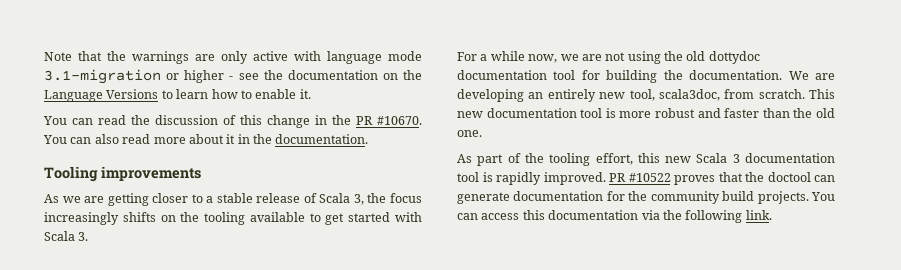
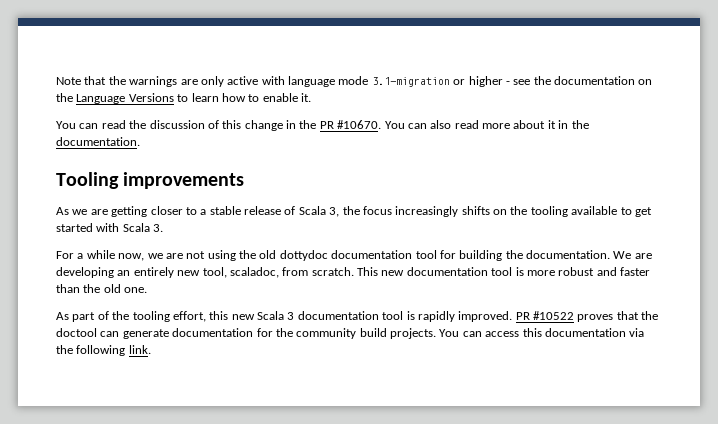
[658,89,720,101] scala3doc, -> [229,267,279,278] scaladoc,

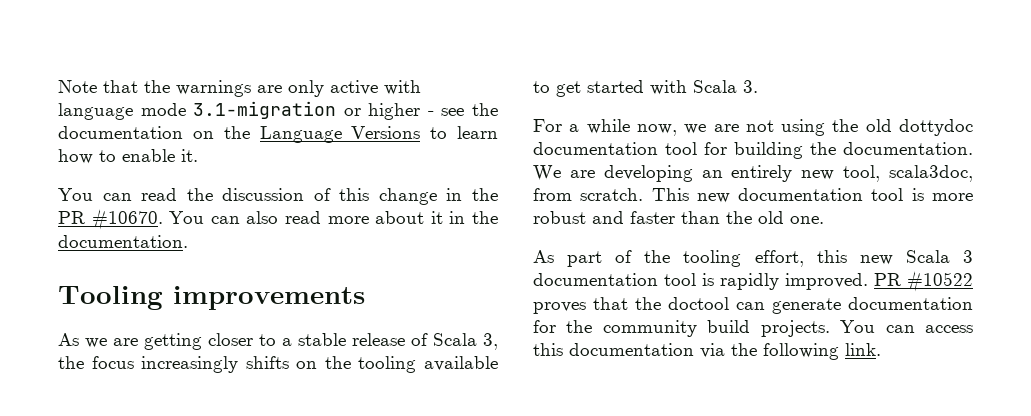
[229,267,279,278] scaladoc, -> [889,165,973,182] scala3doc,

